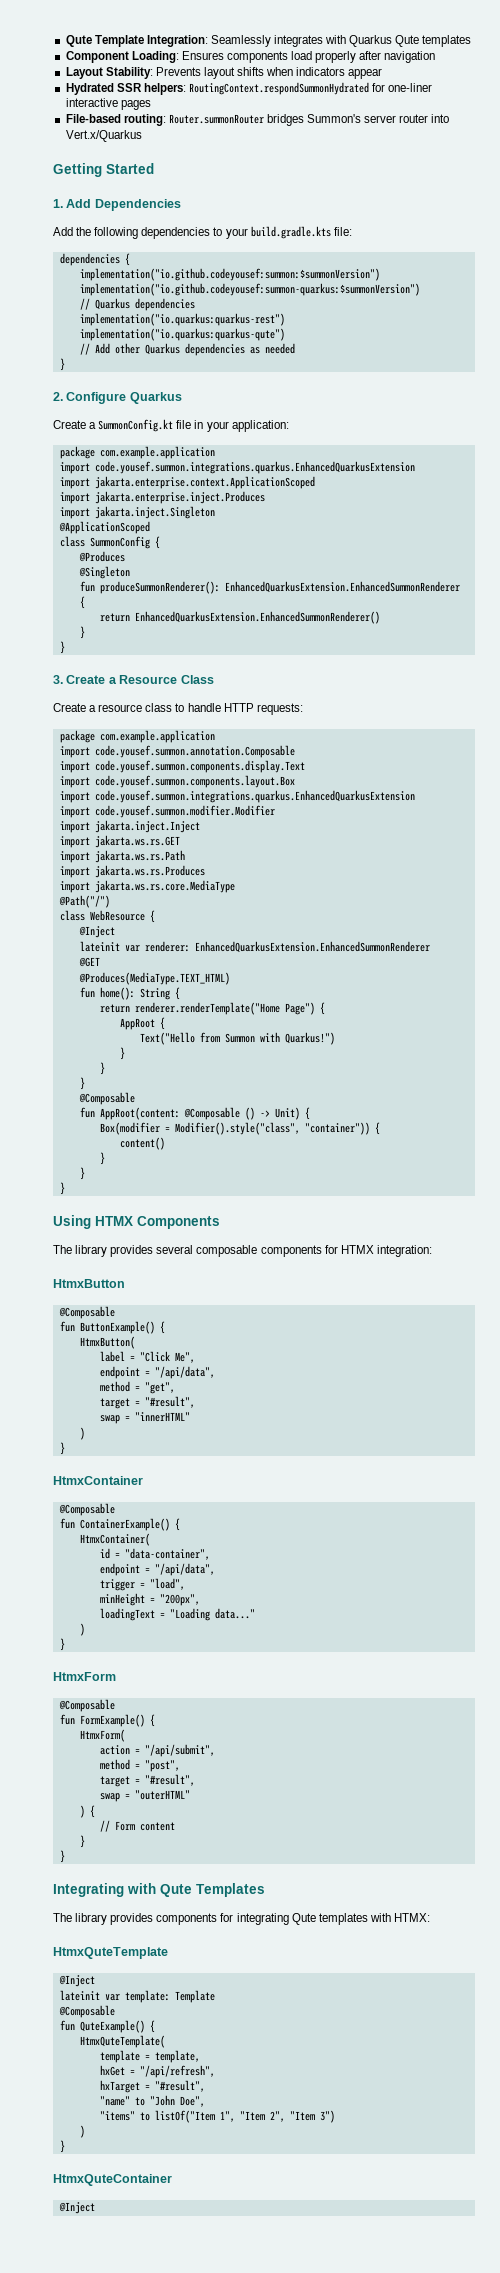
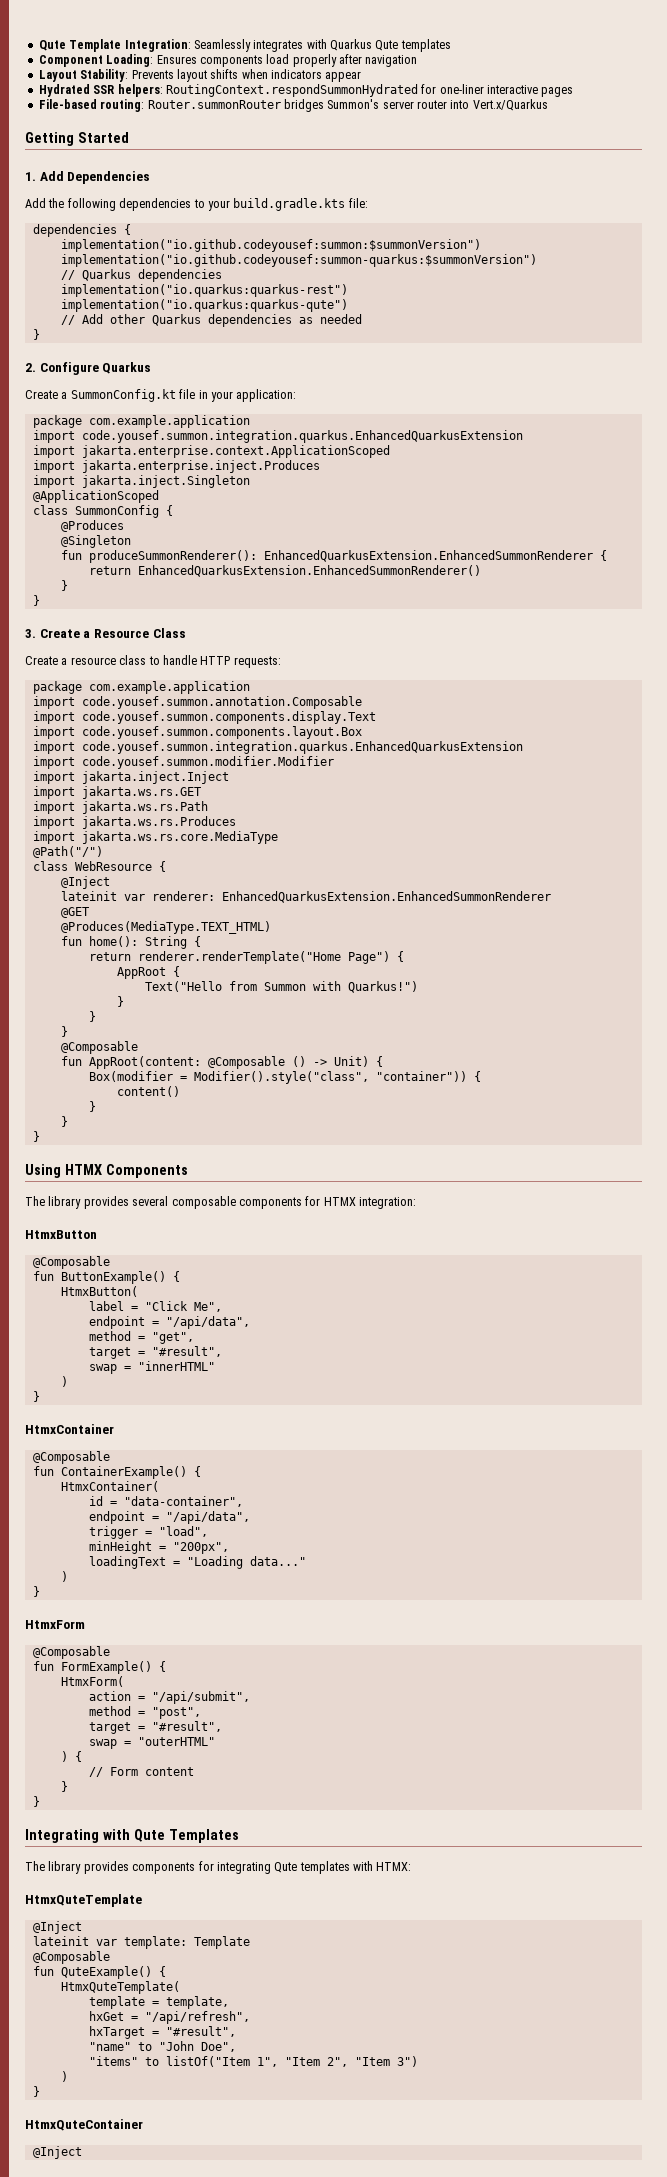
[94,461,415,474] code.yousef.summon.integrations.quarkus.EnhancedQuarkusExtension -> [81,430,523,443] code.yousef.summon.integration.quarkus.EnhancedQuarkusExtension
[94,790,415,803] code.yousef.summon.integrations.quarkus.EnhancedQuarkusExtension -> [81,741,523,754] code.yousef.summon.integration.quarkus.EnhancedQuarkusExtension

